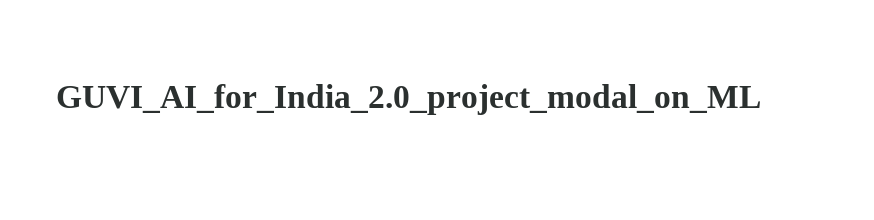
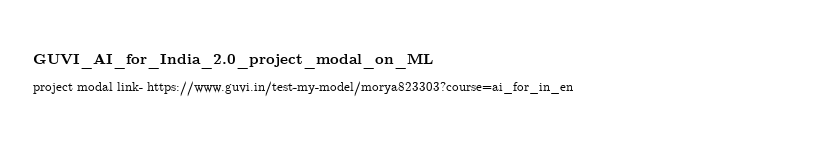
(761, 99) none -> [33,81,573,97] // project modal link- https://www.guvi.in/test-my-model/morya823303?course=ai_for_in_en

